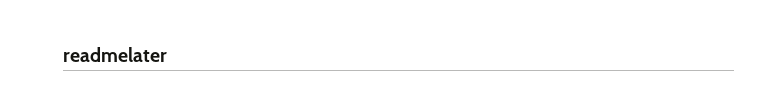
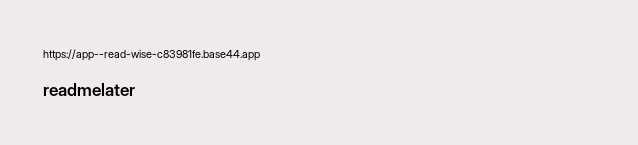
(63, 54) none -> [43,49,260,61] https://app--read-wise-c83981fe.base44.app //

